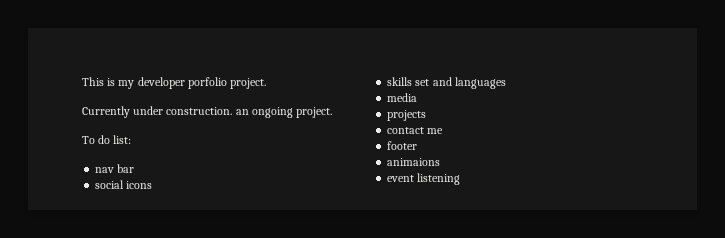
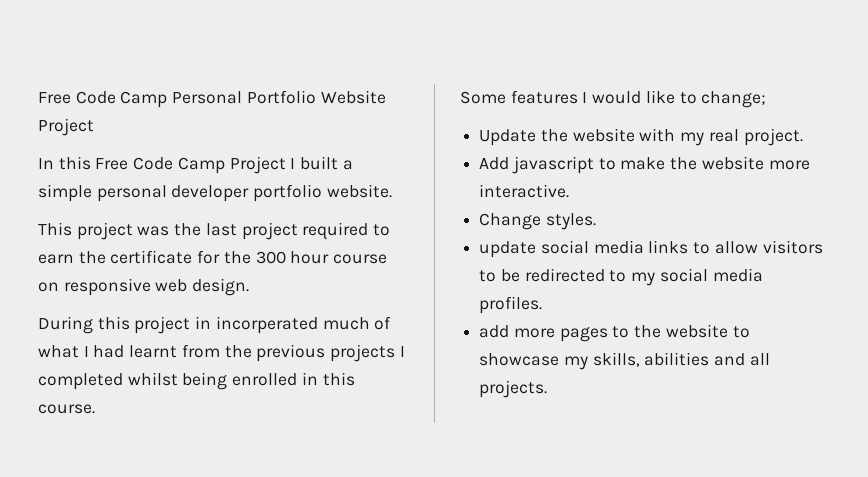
[82,77,267,89] [82,106,333,118] [82,135,132,144] [95,164,135,173] [95,180,153,189] [387,77,506,89] [387,93,418,102] [387,110,427,121] [387,127,444,134] [387,141,418,150] [387,158,441,166] [387,173,461,185] This is my developer porfolio project. // Currently under construction. an ongoing project. // To do list: // nav bar // social icons // skills set and languages // media // projects // contact me // footer // animaions // event listening -> [38,90,386,108] [38,118,94,136] [38,156,353,174] [38,184,392,202] [38,222,391,240] [38,250,388,264] [38,278,250,296] [38,316,392,334] [38,344,405,362] [38,372,355,390] [38,404,95,414] [460,90,767,108] [479,128,803,146] [479,156,810,174] [479,184,570,198] [479,213,596,230] [479,240,823,258] [479,268,763,286] [479,296,543,314] [479,324,750,342] [479,352,770,370] [479,380,548,398] Free Code Camp Personal Portfolio Website Project // In this Free Code Camp Project I built a simple personal developer portfolio website. // This project was the last project required to earn the certificate for the 300 hour course on responsive web design. // During this project in incorperated much of what I had learnt from the previous projects I completed whilst being enrolled in this course. // Some features I would like to change; // Update the website with my real project. // Add javascript to make the website more interactive. // Change styles. // update social media links to allow visitors to be redirected to my social media profiles. // add more pages to the website to showcase my skills, abilities and all projects.

